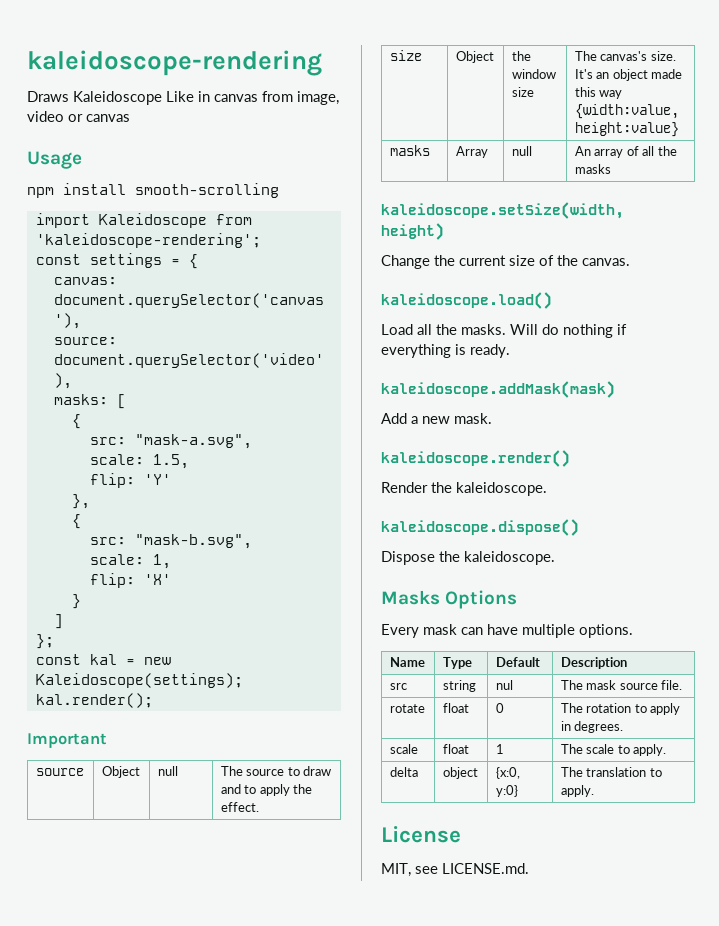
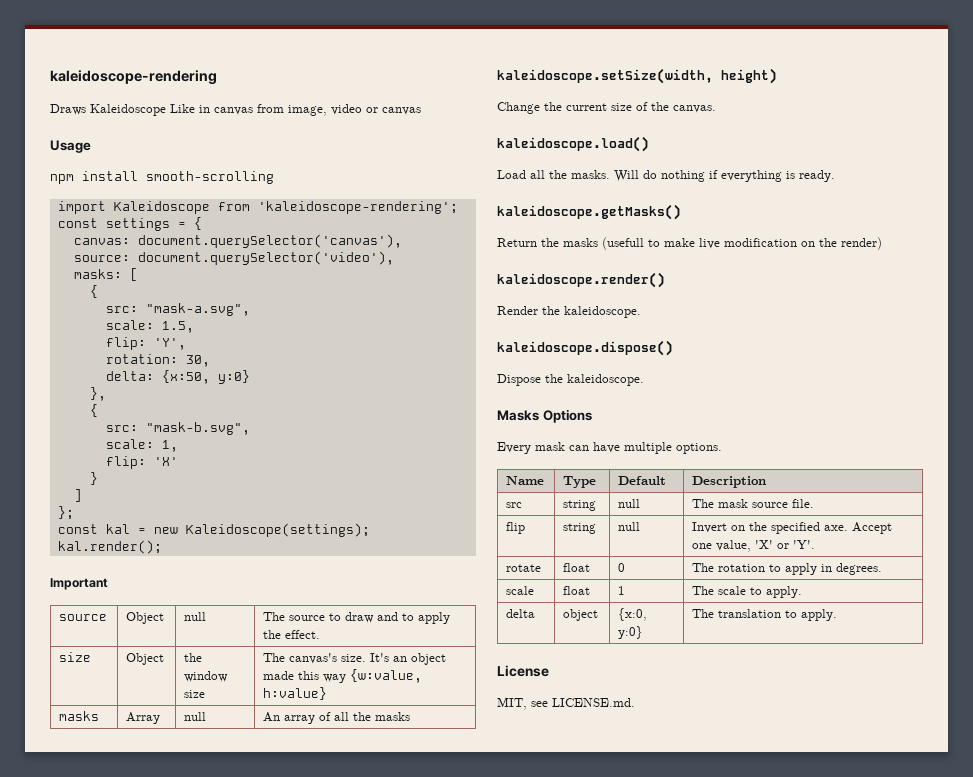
[143,474,171,485] 'Y' -> [153,338,186,350] [105,354,210,367] [105,370,250,384] 'Y', // rotation: 30, // delta: {x:50, y:0}
[574,104,679,119] [574,122,679,137] {width:value, height:value} -> [350,669,423,683] [263,687,328,700] {w:value, h:value}
[381,381,615,398] [381,413,492,424] kaleidoscope.addMask(mask) // Add a new mask. -> [497,204,681,220] [497,237,882,250] kaleidoscope.getMasks() // Return the masks (usefull to make live modification on the render)
[495,680,513,690] nul -> [618,499,641,508] null
(683, 685) none -> [506,522,526,534] [563,523,597,534] [618,522,641,531] [692,522,893,534] [692,540,816,552] // flip | string | null | Invert on the specified axe. Accept one value, 'X' or 'Y'.

